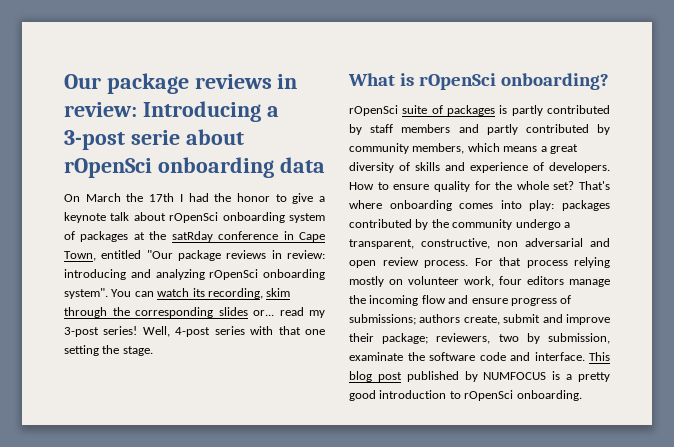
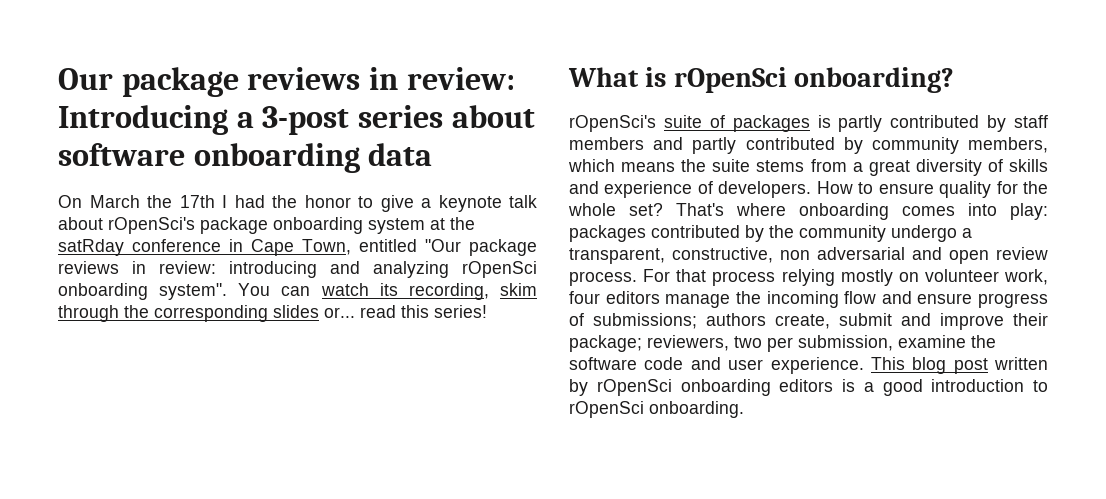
[130,129,244,145] [64,158,152,178] serie about rOpenSci -> [357,105,535,128] [58,143,185,166] series about software
[169,212,325,223] [64,231,129,242] rOpenSci onboarding system of packages -> [108,217,425,234] rOpenSci's package onboarding system
[309,310,325,318] [64,327,99,337] my 3-post -> [401,305,429,318] this
[142,326,325,337] [64,345,153,356] Well, 4-post series with that one setting the stage. -> (487, 311) none
[349,105,398,116] rOpenSci -> [569,115,656,132] rOpenSci's
(538, 149) none -> [681,159,847,172] the suite stems from
[526,333,610,344] [349,352,403,361] by submission, examinate -> [767,335,966,352] per submission, examine
[534,352,585,361] interface. -> [728,357,864,374] user experience.
[406,371,547,382] published by NUMFOCUS -> [994,357,1048,370] [569,379,834,396] written by rOpenSci onboarding editors
[578,372,610,382] pretty -> (874, 387) none

